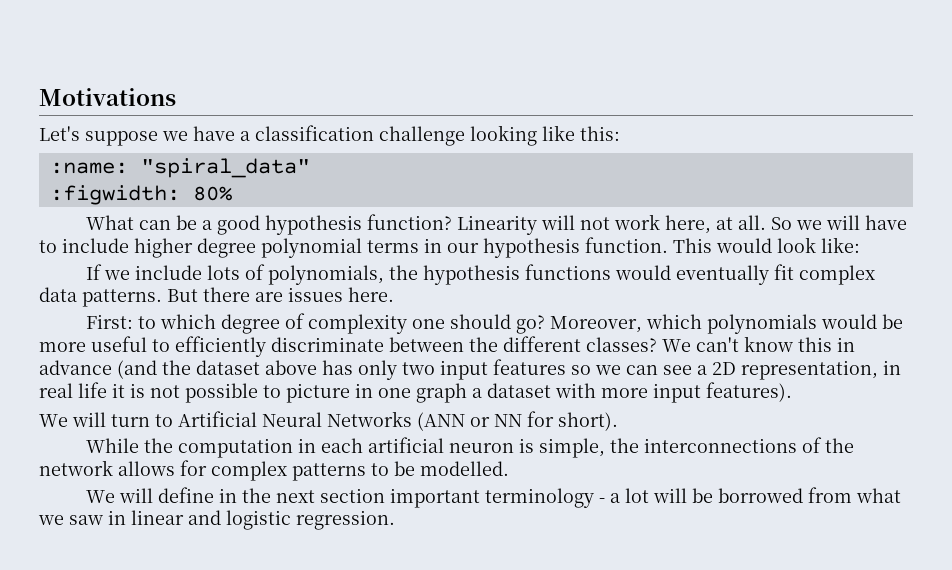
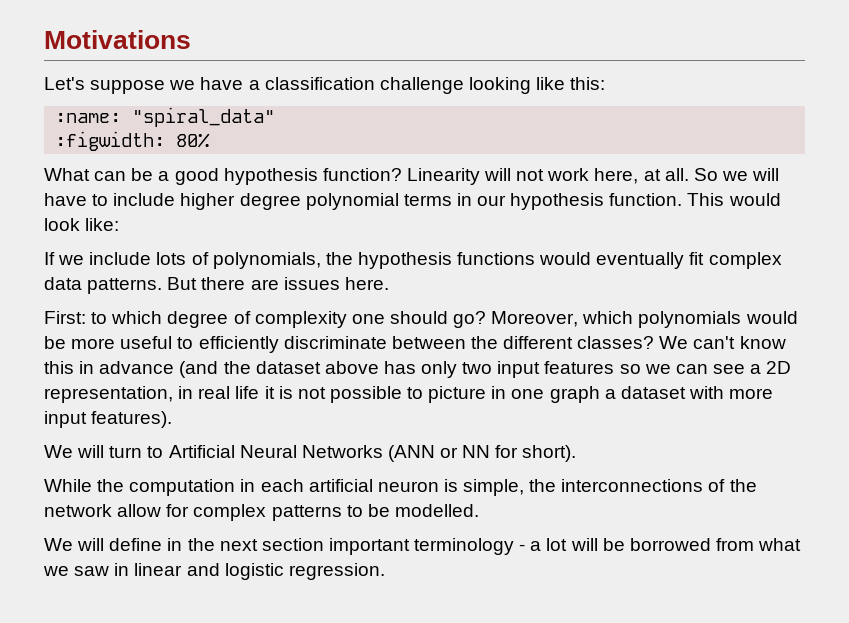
[118,461,175,476] allows -> [117,504,162,517] allow

